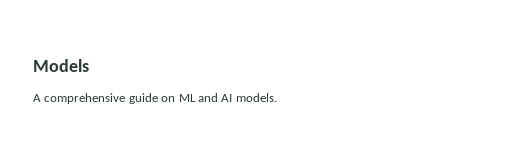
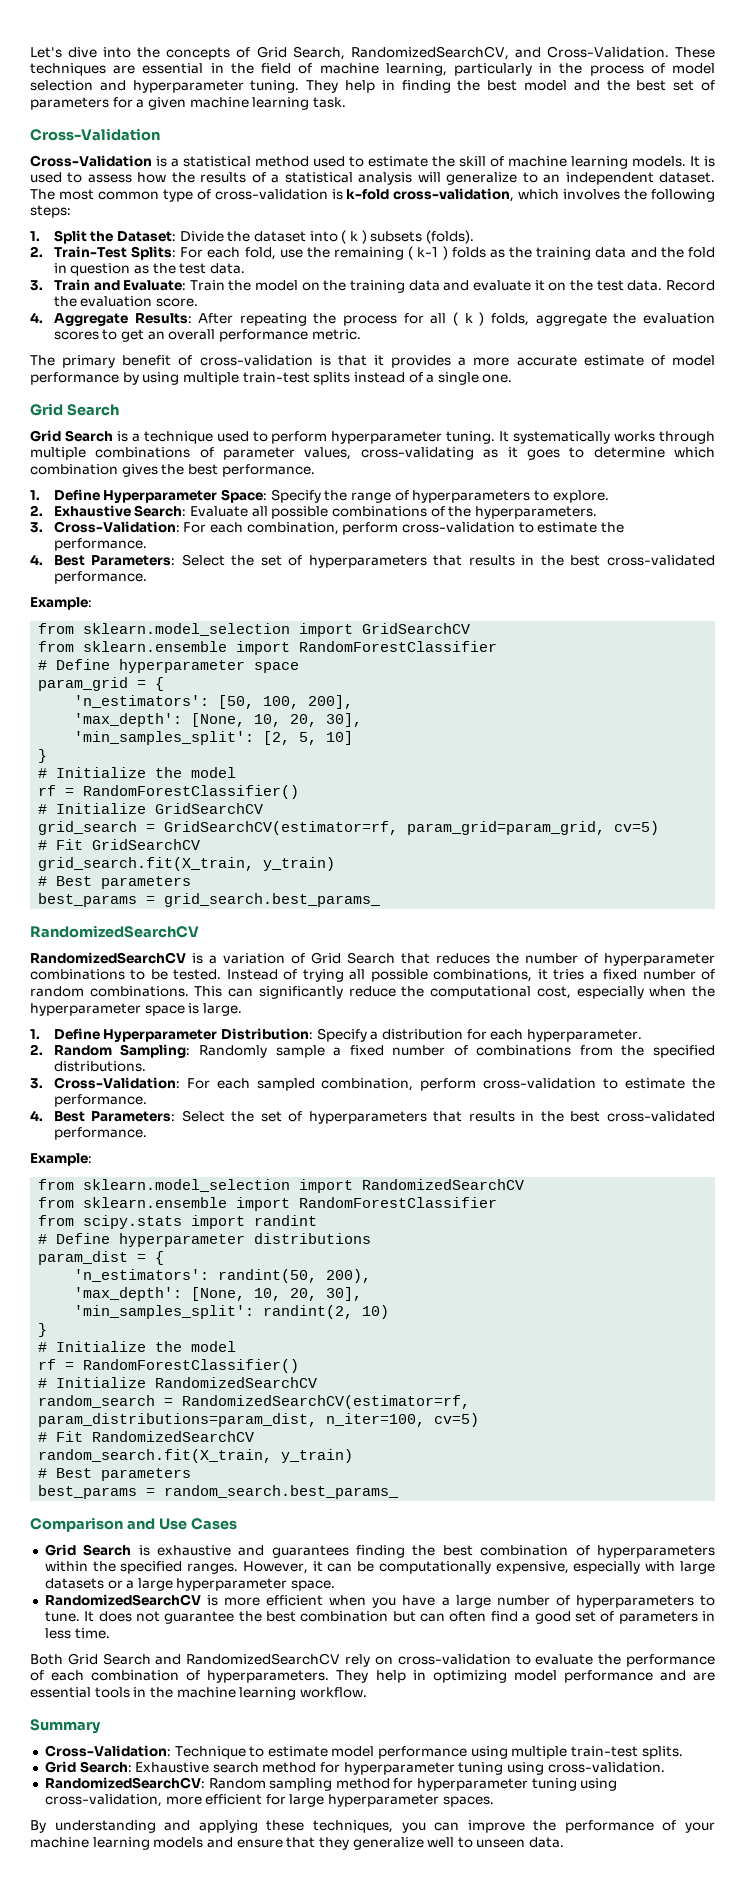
[33,59,89,72] [33,93,277,104] Models // A comprehensive guide on ML and AI models. -> [30,46,715,60] [30,63,715,76] [30,80,715,93] [30,97,346,110] [30,128,160,141] [30,155,715,169] [30,172,716,185] [30,188,715,202] [30,205,71,218] [30,230,474,244] [30,246,715,260] [53,263,246,276] [30,279,715,293] [53,296,199,307] [30,312,715,326] [53,329,361,342] [30,355,715,368] [30,372,513,385] [30,403,119,416] [30,430,715,444] [30,447,716,460] [30,464,315,477] [30,489,609,503] [30,505,597,519] [30,521,624,535] [53,538,147,551] [30,554,715,568] [53,571,147,584] [30,597,92,610] [38,623,471,637] [38,641,498,655] [38,659,300,673] [38,677,165,691] [74,695,354,709] [74,713,363,727] [74,731,354,745] [38,749,48,763] [38,767,237,778] [38,785,300,799] [38,803,264,814] [38,821,660,835] [38,839,201,850] [38,857,336,871] [38,876,192,889] [38,893,382,907] [30,925,199,938] [30,952,715,966] [30,969,715,982] [30,986,716,999] [30,1003,242,1016] [30,1028,642,1042] [30,1044,715,1058] [53,1061,146,1072] [30,1077,715,1091] [53,1094,147,1107] [30,1110,715,1124] [53,1127,147,1140] [30,1153,92,1166] [38,1179,525,1193] [38,1197,498,1211] [38,1215,318,1229] [38,1233,372,1247] [38,1251,165,1265] [74,1269,372,1283] [74,1287,363,1301] [74,1305,390,1319] [38,1323,48,1337] [38,1341,237,1352] [38,1359,300,1373] [38,1377,318,1388] [38,1395,471,1409] [38,1413,480,1427] [38,1431,255,1442] [38,1449,354,1463] [38,1468,192,1481] [38,1485,400,1499] [30,1517,237,1532] [44,1544,715,1558] [44,1561,715,1574] [44,1578,336,1591] [44,1594,715,1608] [44,1611,716,1624] [44,1628,110,1639] [30,1653,715,1667] [30,1670,716,1683] [30,1687,367,1700] [30,1719,101,1734] [44,1745,683,1759] [44,1761,665,1775] [44,1777,618,1791] [44,1794,494,1807] [30,1820,716,1833] [30,1837,565,1850] Let's dive into the concepts of Grid Search, RandomizedSearchCV, and Cross-Validation. These techniques are essential in the field of machine learning, particularly in the process of model selection and hyperparameter tuning. They help in finding the best model and the best set of parameters for a given machine learning task. // Cross-Validation // Cross-Validation is a statistical method used to estimate the skill of machine learning models. It is used to assess how the results of a statistical analysis will generalize to an independent dataset. The most common type of cross-validation is k-fold cross-validation, which involves the following steps: // 1. Split the Dataset: Divide the dataset into ( k ) subsets (folds). // 2. Train-Test Splits: For each fold, use the remaining ( k-1 ) folds as the training data and the fold in question as the test data. // 3. Train and Evaluate: Train the model on the training data and evaluate it on the test data. Record the evaluation score. // 4. Aggregate Results: After repeating the process for all ( k ) folds, aggregate the evaluation scores to get an overall performance metric. // The primary benefit of cross-validation is that it provides a more accurate estimate of model performance by using multiple train-test splits instead of a single one. // Grid Search // Grid Search is a technique used to perform hyperparameter tuning. It systematically works through multiple combinations of parameter values, cross-validating as it goes to determine which combination gives the best performance. // 1. Define Hyperparameter Space: Specify the range of hyperparameters to explore. // 2. Exhaustive Search: Evaluate all possible combinations of the hyperparameters. // 3. Cross-Validation: For each combination, perform cross-validation to estimate the performance. // 4. Best Parameters: Select the set of hyperparameters that results in the best cross-validated performance. // Example: // from sklearn.model_selection import GridSearchCV // from sklearn.ensemble import RandomForestClassifier // # Define hyperparameter space // param_grid = { // 'n_estimators': [50, 100, 200], // 'max_depth': [None, 10, 20, 30], // 'min_samples_split': [2, 5, 10] // } // # Initialize the model // rf = RandomForestClassifier() // # Initialize GridSearchCV // grid_search = GridSearchCV(estimator=rf, param_grid=param_grid, cv=5) // # Fit GridSearchCV // grid_search.fit(X_train, y_train) // # Best parameters // best_params = grid_search.best_params_ // RandomizedSearchCV // RandomizedSearchCV is a variation of Grid Search that reduces the number of hyperparameter combinations to be tested. Instead of trying all possible combinations, it tries a fixed number of random combinations. This can significantly reduce the computational cost, especially when the hyperparameter space is large. // 1. Define Hyperparameter Distribution: Specify a distribution for each hyperparameter. // 2. Random Sampling: Randomly sample a fixed number of combinations from the specified distributions. // 3. Cross-Validation: For each sampled combination, perform cross-validation to estimate the performance. // 4. Best Parameters: Select the set of hyperparameters that results in the best cross-validated performance. // Example: // from sklearn.model_selection import RandomizedSearchCV // from sklearn.ensemble import RandomForestClassifier // from scipy.stats import randint // # Define hyperparameter distributions // param_dist = { // 'n_estimators': randint(50, 200), // 'max_depth': [None, 10, 20, 30], // 'min_samples_split': randint(2, 10) // } // # Initialize the model // rf = RandomForestClassifier() // # Initialize RandomizedSearchCV // random_search = RandomizedSearchCV(estimator=rf, param_distributions=param_dist, n_iter=100, cv=5) // # Fit RandomizedSearchCV // random_search.fit(X_train, y_train) // # Best parameters // best_params = random_search.best_params_ // Comparison and Use Cases // Grid Search is exhaustive and guarantees finding the best combination of hyperparameters within the specified ranges. However, it can be computationally expensive, especially with large datasets or a large hyperparameter space. // RandomizedSearchCV is more efficient when you have a large number of hyperparameters to tune. It does not guarantee the best combination but can often find a good set of parameters in less time. // Both Grid Search and RandomizedSearchCV rely on cross-validation to evaluate the performance of each combination of hyperparameters. They help in optimizing model performance and are essential tools in the machine learning workflow. // Summary // Cross-Validation: Technique to estimate model performance using multiple train-test splits. // Grid Search: Exhaustive search method for hyperparameter tuning using cross-validation. // RandomizedSearchCV: Random sampling method for hyperparameter tuning using cross-validation, more efficient for large hyperparameter spaces. // By understanding and applying these techniques, you can improve the performance of your machine learning models and ensure that they generalize well to unseen data.

